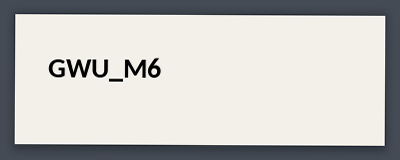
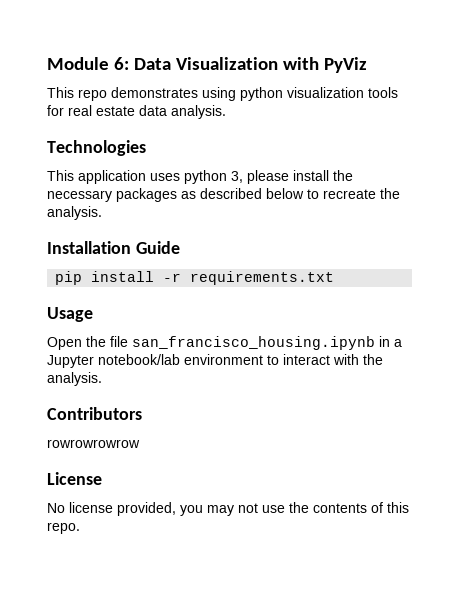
[47,57,162,82] GWU_M6 -> [47,57,367,73] [47,87,398,101] [47,105,226,119] [47,140,146,156] [47,170,353,184] [47,188,400,202] [47,206,102,220] [47,241,180,254] [55,271,335,285] [47,307,93,322] [47,336,402,350] [47,354,383,368] [47,372,102,386] [47,407,142,420] [47,439,140,448] [47,472,102,485] [47,502,409,516] [47,522,80,534] Module 6: Data Visualization with PyViz // This repo demonstrates using python visualization tools for real estate data analysis. // Technologies // This application uses python 3, please install the necessary packages as described below to recreate the analysis. // Installation Guide // pip install -r requirements.txt // Usage // Open the file san_francisco_housing.ipynb in a Jupyter notebook/lab environment to interact with the analysis. // Contributors // rowrowrowrow // License // No license provided, you may not use the contents of this repo.

